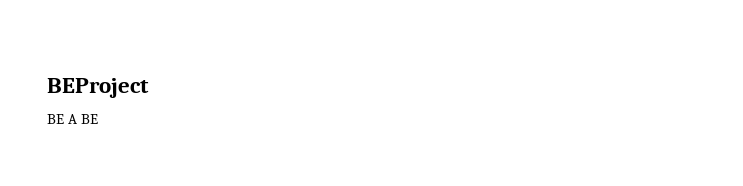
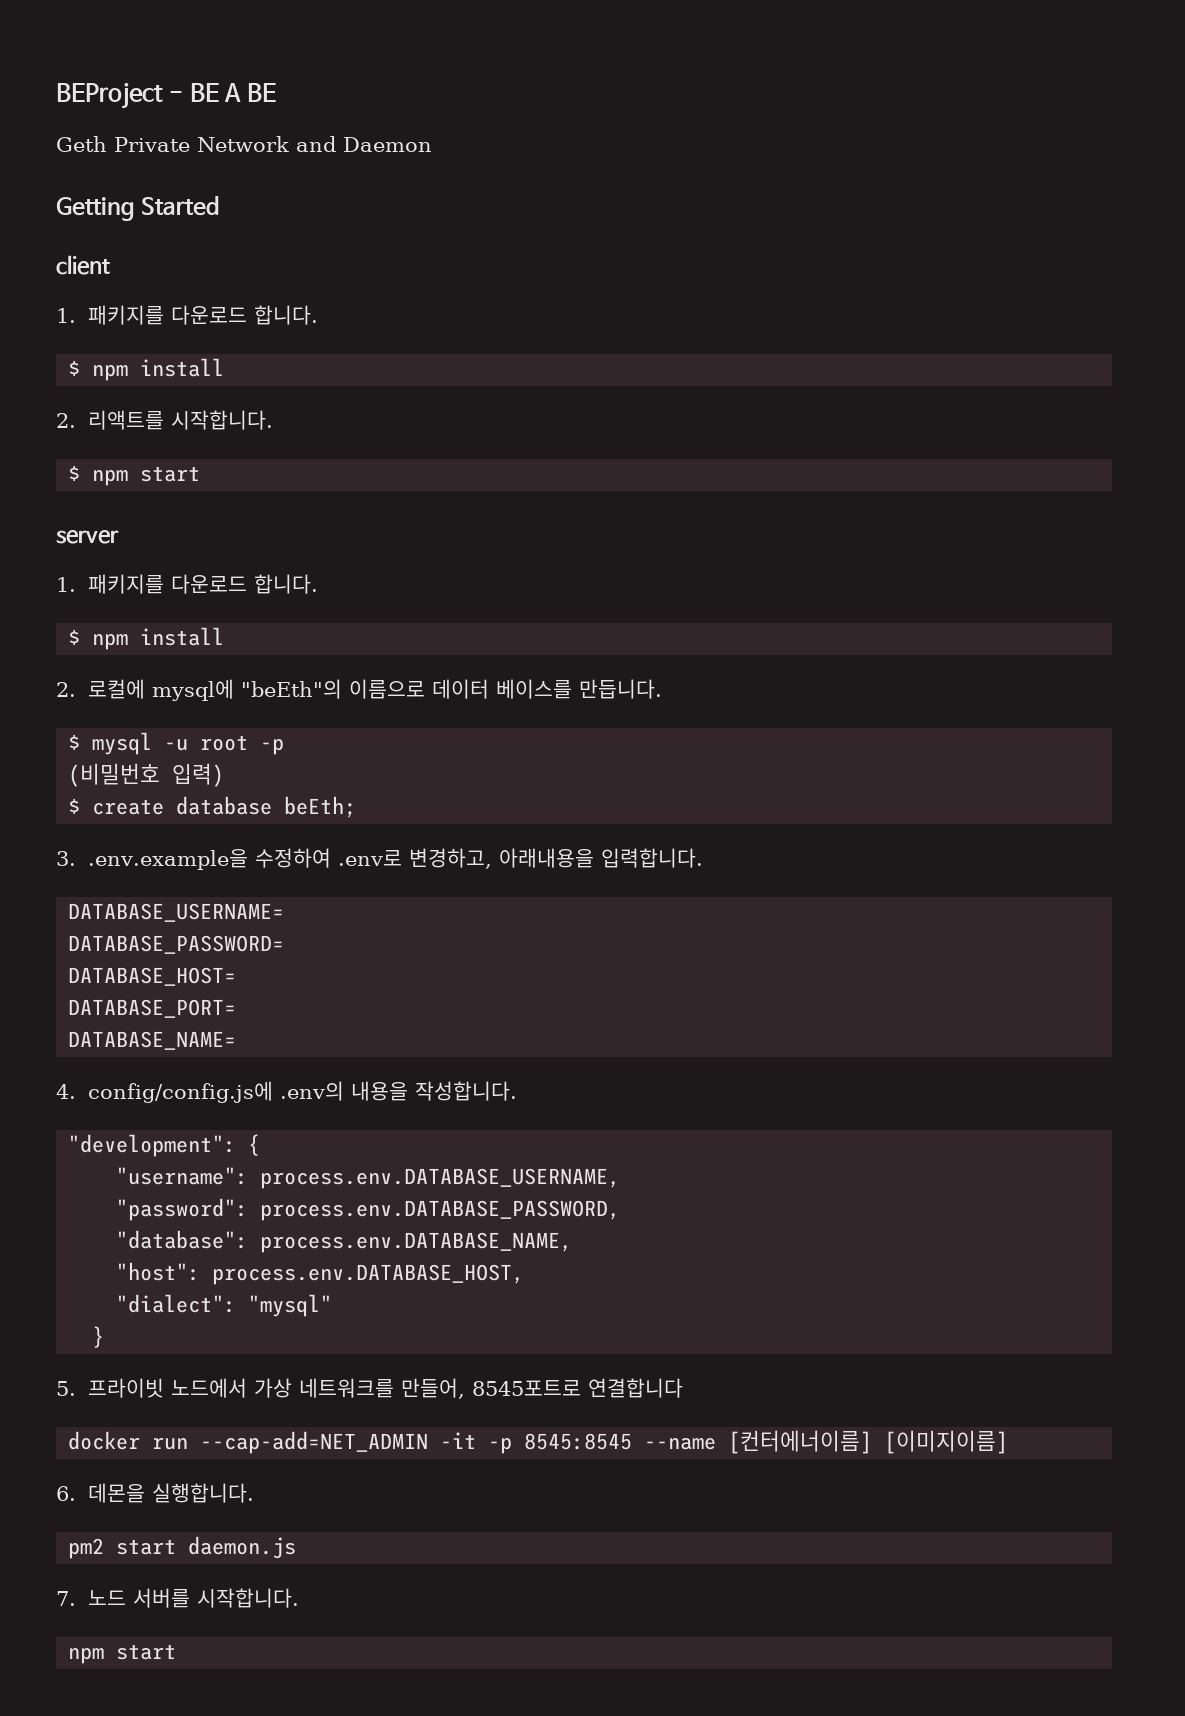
(149, 88) // -> [169,91,184,101] -
(98, 119) none -> [56,136,432,152] [56,196,221,221] [56,255,110,275] [56,305,319,325] [68,358,225,381] [56,410,274,430] [68,465,201,486] [56,530,119,544] [56,574,319,594] [68,627,225,650] [56,679,663,701] [68,732,285,755] [68,763,225,787] [68,796,357,818] [56,848,704,870] [68,903,285,922] [68,935,285,954] [68,967,237,986] [68,999,237,1018] [68,1031,237,1050] [56,1081,518,1103] [68,1134,261,1157] [116,1167,621,1189] [116,1198,621,1221] [116,1230,573,1253] [116,1262,525,1285] [116,1294,333,1317] [92,1326,105,1348] [56,1378,684,1399] [68,1430,1009,1454] [56,1483,255,1503] [68,1536,297,1559] [56,1588,300,1608] [68,1644,177,1664] // Geth Private Network and Daemon // Getting Started // client // 1. 패키지를 다운로드 합니다. // $ npm install // 2. 리액트를 시작합니다. // $ npm start // server // 1. 패키지를 다운로드 합니다. // $ npm install // 2. 로컬에 mysql에 "beEth"의 이름으로 데이터 베이스를 만듭니다. // $ mysql -u root -p // (비밀번호 입력) // $ create database beEth; // 3. .env.example을 수정하여 .env로 변경하고, 아래내용을 입력합니다. // DATABASE_USERNAME= // DATABASE_PASSWORD= // DATABASE_HOST= // DATABASE_PORT= // DATABASE_NAME= // 4. config/config.js에 .env의 내용을 작성합니다. // "development": { // "username": process.env.DATABASE_USERNAME, // "password": process.env.DATABASE_PASSWORD, // "database": process.env.DATABASE_NAME, // "host": process.env.DATABASE_HOST, // "dialect": "mysql" // } // 5. 프라이빗 노드에서 가상 네트워크를 만들어, 8545포트로 연결합니다 // docker run --cap-add=NET_ADMIN -it -p 8545:8545 --name [컨터에너이름] [이미지이름] // 6. 데몬을 실행합니다. // pm2 start daemon.js // 7. 노드 서버를 시작합니다. // npm start

